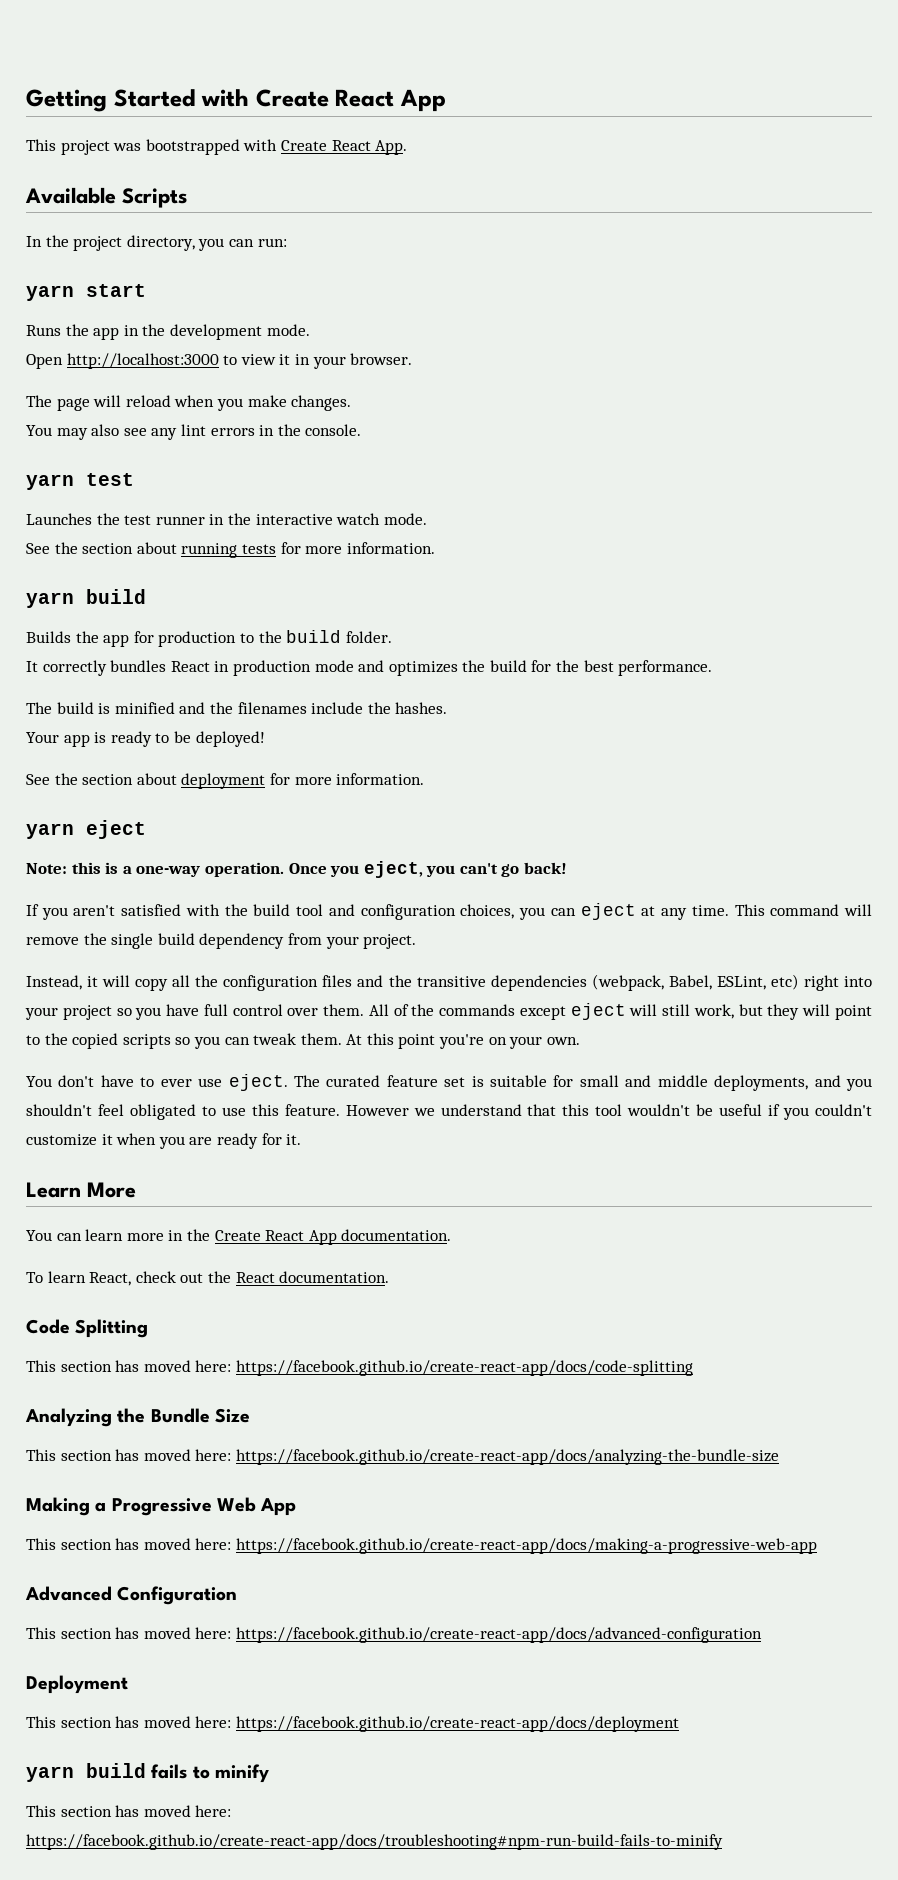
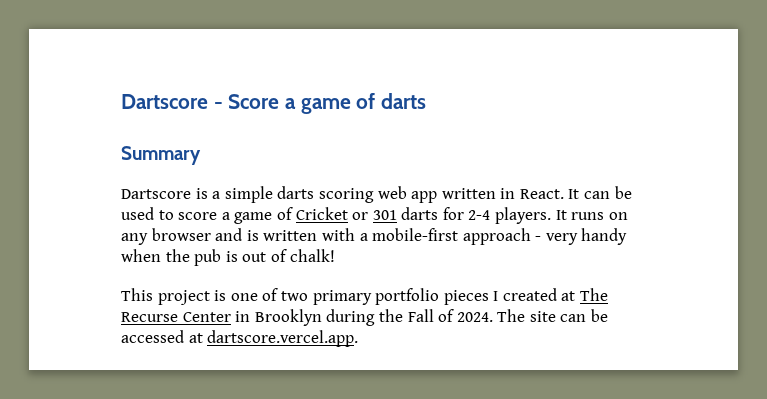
[26,89,447,112] [26,139,408,155] [25,187,187,208] [26,235,287,251] [26,284,146,301] [26,324,310,340] [26,353,413,369] [26,395,352,411] [26,424,362,440] [26,473,134,490] [26,513,427,525] [26,542,435,558] [26,589,146,608] [26,630,392,647] [26,660,713,676] [26,702,448,714] [26,731,265,747] [26,773,425,789] [26,820,146,839] [26,861,568,878] [26,903,872,920] [26,933,417,949] [26,974,872,991] [25,1003,873,1020] [26,1033,580,1049] [26,1074,873,1091] [26,1104,873,1120] [26,1133,302,1149] [26,1182,136,1198] [26,1229,452,1245] [26,1271,390,1286] [26,1319,149,1338] [26,1360,693,1376] [25,1408,250,1427] [26,1449,779,1465] [26,1497,297,1516] [26,1538,817,1554] [25,1586,238,1605] [26,1627,762,1643] [26,1675,128,1694] [26,1716,679,1732] [26,1763,269,1783] [26,1805,232,1817] [26,1834,723,1850] Getting Started with Create React App // This project was bootstrapped with Create React App. // Available Scripts // In the project directory, you can run: // yarn start // Runs the app in the development mode. // Open http://localhost:3000 to view it in your browser. // The page will reload when you make changes. // You may also see any lint errors in the console. // yarn test // Launches the test runner in the interactive watch mode. // See the section about running tests for more information. // yarn build // Builds the app for production to the build folder. // It correctly bundles React in production mode and optimizes the build for the best performance. // The build is minified and the filenames include the hashes. // Your app is ready to be deployed! // See the section about deployment for more information. // yarn eject // Note: this is a one-way operation. Once you eject, you can't go back! // If you aren't satisfied with the build tool and configuration choices, you can eject at any time. This command will remove the single build dependency from your project. // Instead, it will copy all the configuration files and the transitive dependencies (webpack, Babel, ESLint, etc) right into your project so you have full control over them. All of the commands except eject will still work, but they will point to the copied scripts so you can tweak them. At this point you're on your own. // You don't have to ever use eject. The curated feature set is suitable for small and middle deployments, and you shouldn't feel obligated to use this feature. However we understand that this tool wouldn't be useful if you couldn't customize it when you are ready for it. // Learn More // You can learn more in the Create React App documentation. // To learn React, check out the React documentation. // Code Splitting // This section has moved here: https://facebook.github.io/create-react-app/docs/code-splitting // Analyzing the Bundle Size // This section has moved here: https://facebook.github.io/create-react-app/docs/analyzing-the-bundle-size // Making a Progressive Web App // This section has moved here: https://facebook.github.io/create-react-app/docs/making-a-progressive-web-app // Advanced Configuration // This section has moved here: https://facebook.github.io/create-react-app/docs/advanced-configuration // Deployment // This section has moved here: https://facebook.github.io/create-react-app/docs/deployment // yarn build fails to minify // This section has moved here: https://facebook.github.io/create-react-app/docs/troubleshooting#npm-run-build-fails-to-minify -> [121,93,427,114] [121,146,201,165] [121,186,632,203] [121,207,628,224] [121,228,628,245] [121,249,335,266] [121,288,609,305] [121,309,609,326] [121,330,359,347] Dartscore - Score a game of darts // Summary // Dartscore is a simple darts scoring web app written in React. It can be used to score a game of Cricket or 301 darts for 2-4 players. It runs on any browser and is written with a mobile-first approach - very handy when the pub is out of chalk! // This project is one of two primary portfolio pieces I created at The Recurse Center in Brooklyn during the Fall of 2024. The site can be accessed at dartscore.vercel.app.

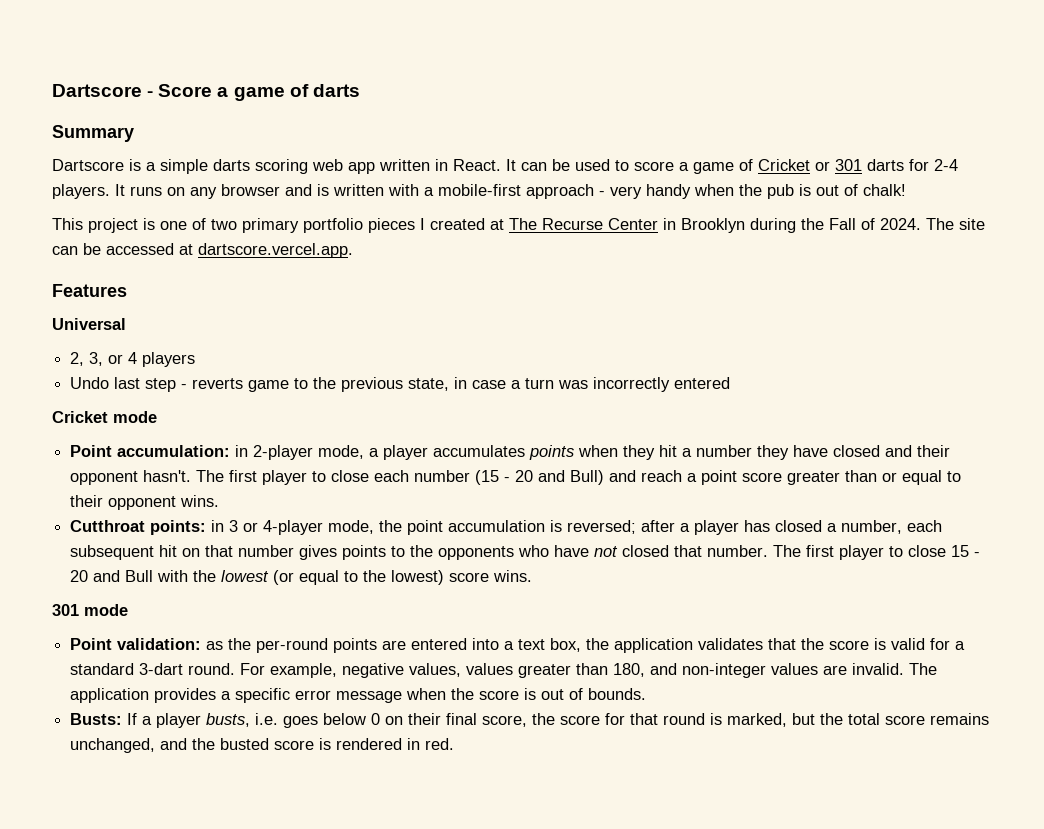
(359, 338) none -> [52,284,127,297] [52,318,126,330] [70,352,196,367] [70,377,731,392] [52,411,157,423] [70,445,951,460] [70,470,962,485] [70,495,220,510] [70,520,943,535] [70,545,981,560] [70,570,533,585] [52,604,128,616] [70,638,966,653] [70,663,938,678] [70,688,647,703] [70,713,990,728] [70,738,455,753] // Features // Universal // 2, 3, or 4 players // Undo last step - reverts game to the previous state, in case a turn was incorrectly entered // Cricket mode // Point accumulation: in 2-player mode, a player accumulates points when they hit a number they have closed and their opponent hasn't. The first player to close each number (15 - 20 and Bull) and reach a point score greater than or equal to their opponent wins. // Cutthroat points: in 3 or 4-player mode, the point accumulation is reversed; after a player has closed a number, each subsequent hit on that number gives points to the opponents who have not closed that number. The first player to close 15 - 20 and Bull with the lowest (or equal to the lowest) score wins. // 301 mode // Point validation: as the per-round points are entered into a text box, the application validates that the score is valid for a standard 3-dart round. For example, negative values, values greater than 180, and non-integer values are invalid. The application provides a specific error message when the score is out of bounds. // Busts: If a player busts, i.e. goes below 0 on their final score, the score for that round is marked, but the total score remains unchanged, and the busted score is rendered in red.

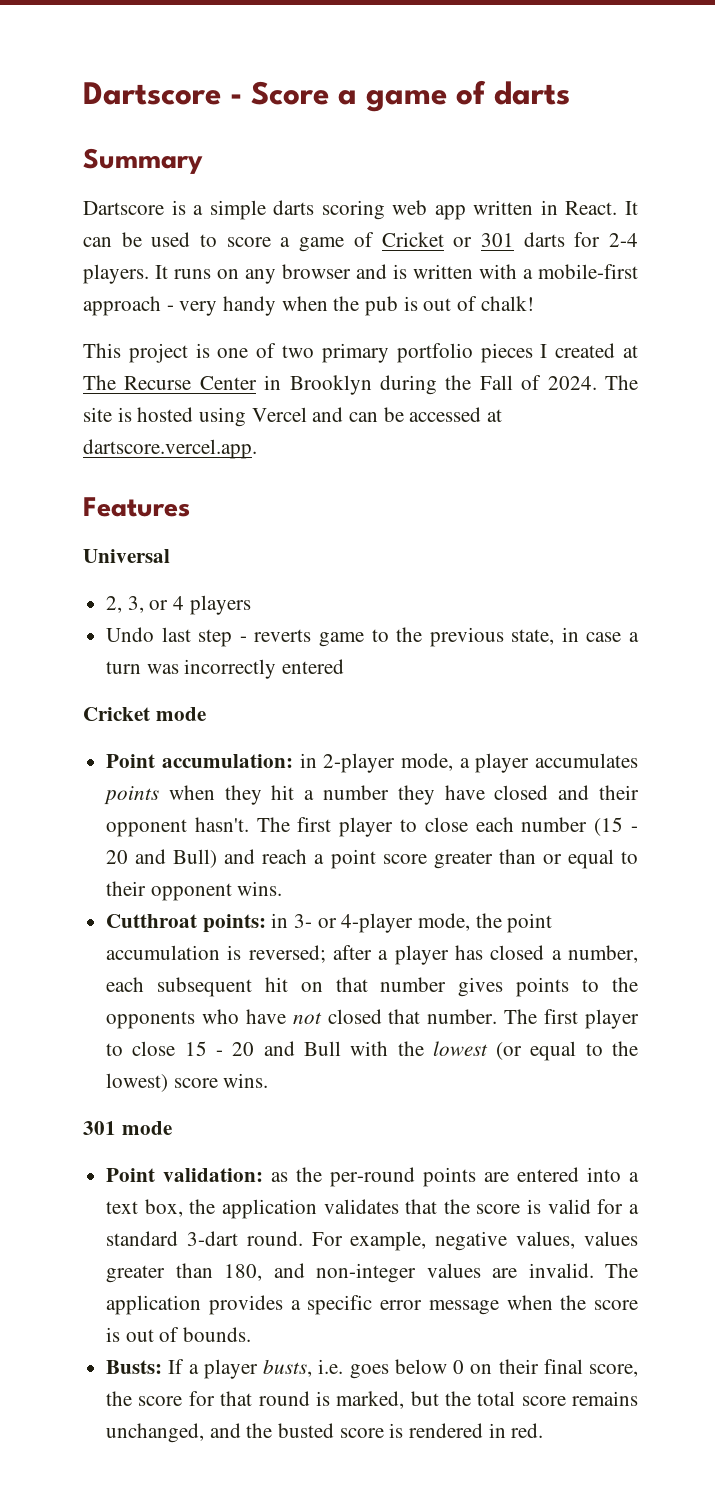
(985, 224) none -> [117,407,344,427] is hosted using Vercel and
[229,520,239,532] 3 -> [294,914,313,928] 3-

